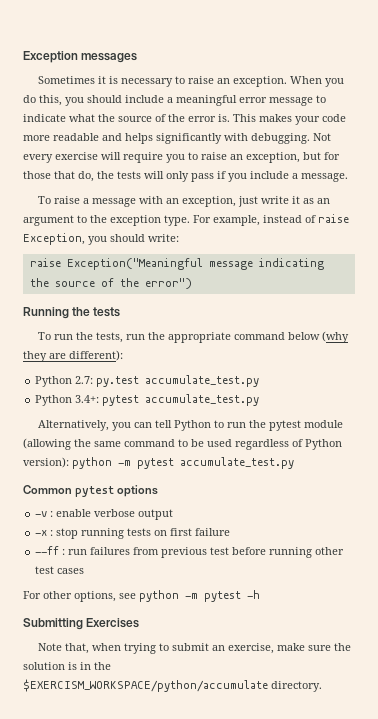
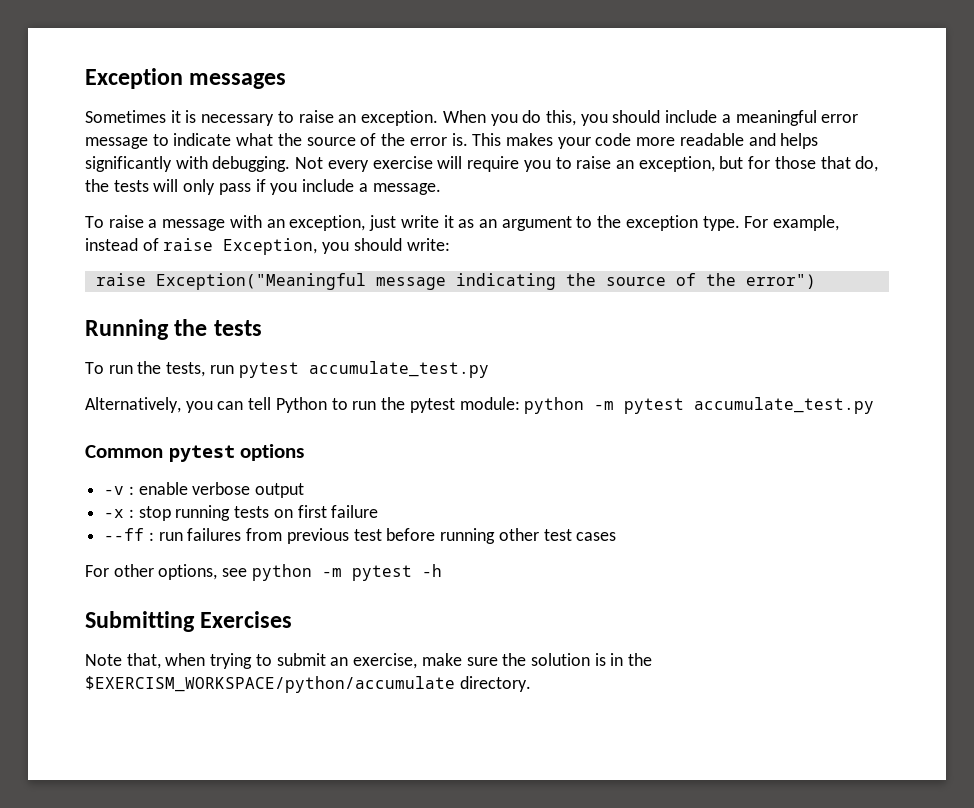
[147,331,349,343] [23,350,123,362] [35,375,260,387] [35,395,100,406] the appropriate command below (why they are different): // Python 2.7: py.test accumulate_test.py // Python 3.4+: -> (234, 369) none
[303,420,343,428] [23,438,342,450] [23,457,69,468] module (allowing the same command to be used regardless of Python version): -> [459,397,520,410] module:

